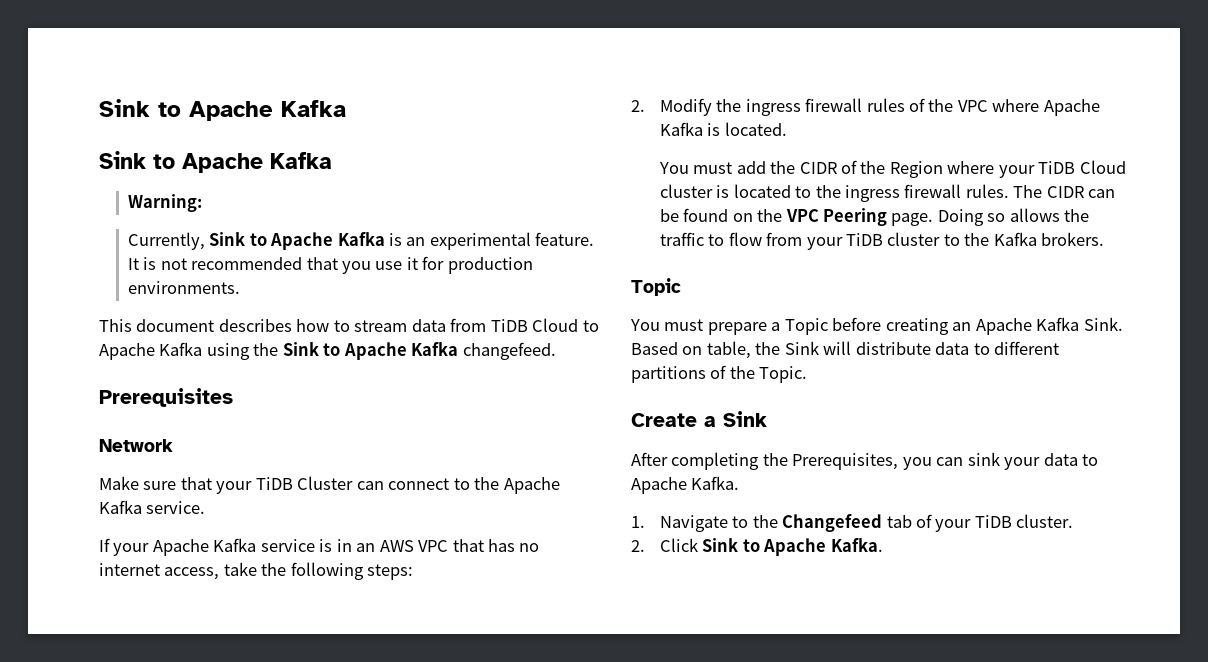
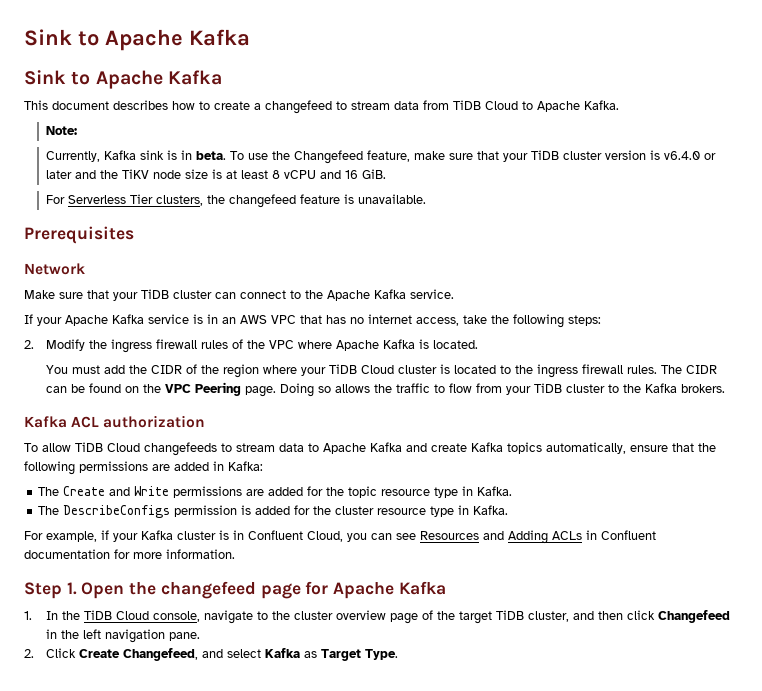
[127,194,202,212] [127,232,595,250] [127,256,533,274] [127,281,240,294] // Warning: // Currently, Sink to Apache Kafka is an experimental feature. It is not recommended that you use it for production environments. -> (222, 77) none
(350, 326) none -> [214,100,347,114] create a changefeed to
[159,342,556,360] Kafka using the Sink to Apache Kafka changefeed. -> [584,100,619,110] [46,126,78,135] [46,150,717,164] [46,169,387,179] [46,194,427,208] Kafka. // Note: // Currently, Kafka sink is in beta. To use the Changefeed feature, make sure that your TiDB cluster version is v6.4.0 or later and the TiKV node size is at least 8 vCPU and 16 GiB. // For Serverless Tier clusters, the changefeed feature is unavailable.
[297,476,354,490] Cluster -> [173,290,212,299] cluster
[889,161,943,178] Region -> [223,364,260,378] region
[631,278,681,296] [630,317,1123,335] [631,341,1060,359] [631,365,808,383] [631,411,767,427] [631,452,1099,470] [631,476,740,494] [631,514,1074,532] [631,538,883,556] Topic // You must prepare a Topic before creating an Apache Kafka Sink. Based on table, the Sink will distribute data to different partitions of the Topic. // Create a Sink // After completing the Prerequisites, you can sink your data to Apache Kafka. // 1. Navigate to the Changefeed tab of your TiDB cluster. // 2. Click Sink to Apache Kafka. -> [24,415,206,428] [24,442,716,456] [24,461,263,475] [38,486,513,498] [38,505,509,518] [24,530,656,544] [24,549,235,559] [24,581,446,599] [24,610,731,624] [46,629,201,643] [24,648,399,661] Kafka ACL authorization // To allow TiDB Cloud changefeeds to stream data to Apache Kafka and create Kafka topics automatically, ensure that the following permissions are added in Kafka: // The Create and Write permissions are added for the topic resource type in Kafka. // The DescribeConfigs permission is added for the cluster resource type in Kafka. // For example, if your Kafka cluster is in Confluent Cloud, you can see Resources and Adding ACLs in Confluent documentation for more information. // Step 1. Open the changefeed page for Apache Kafka // 1. In the TiDB Cloud console, navigate to the cluster overview page of the target TiDB cluster, and then click Changefeed in the left navigation pane. // 2. Click Create Changefeed, and select Kafka as Target Type.

